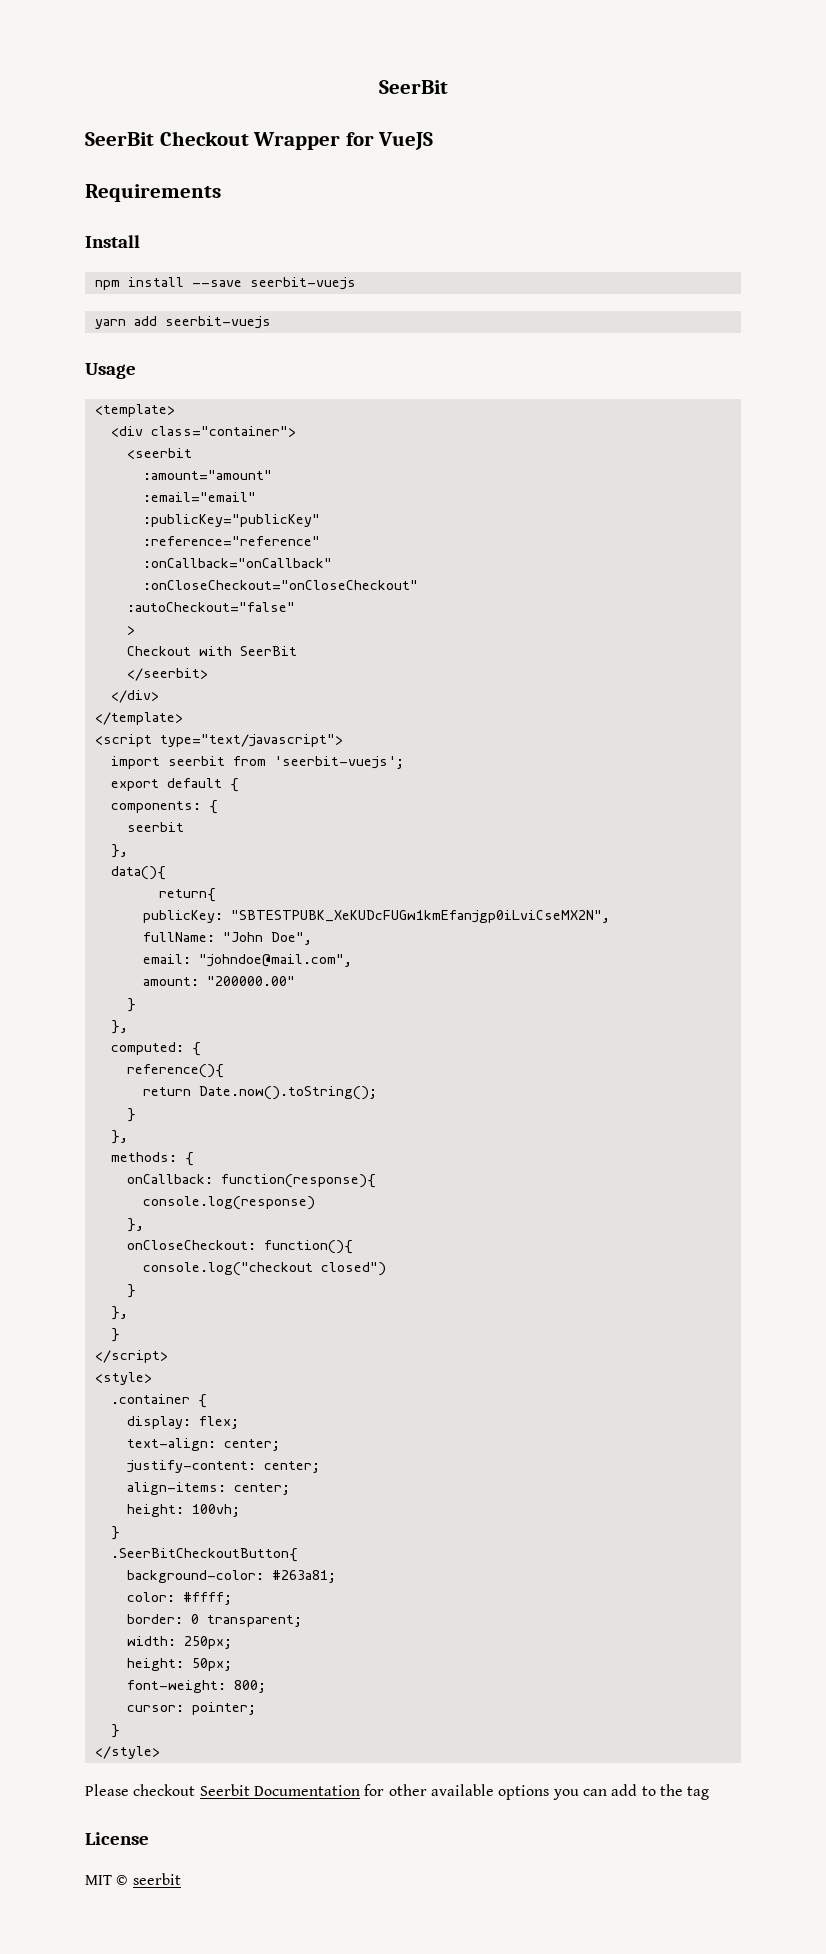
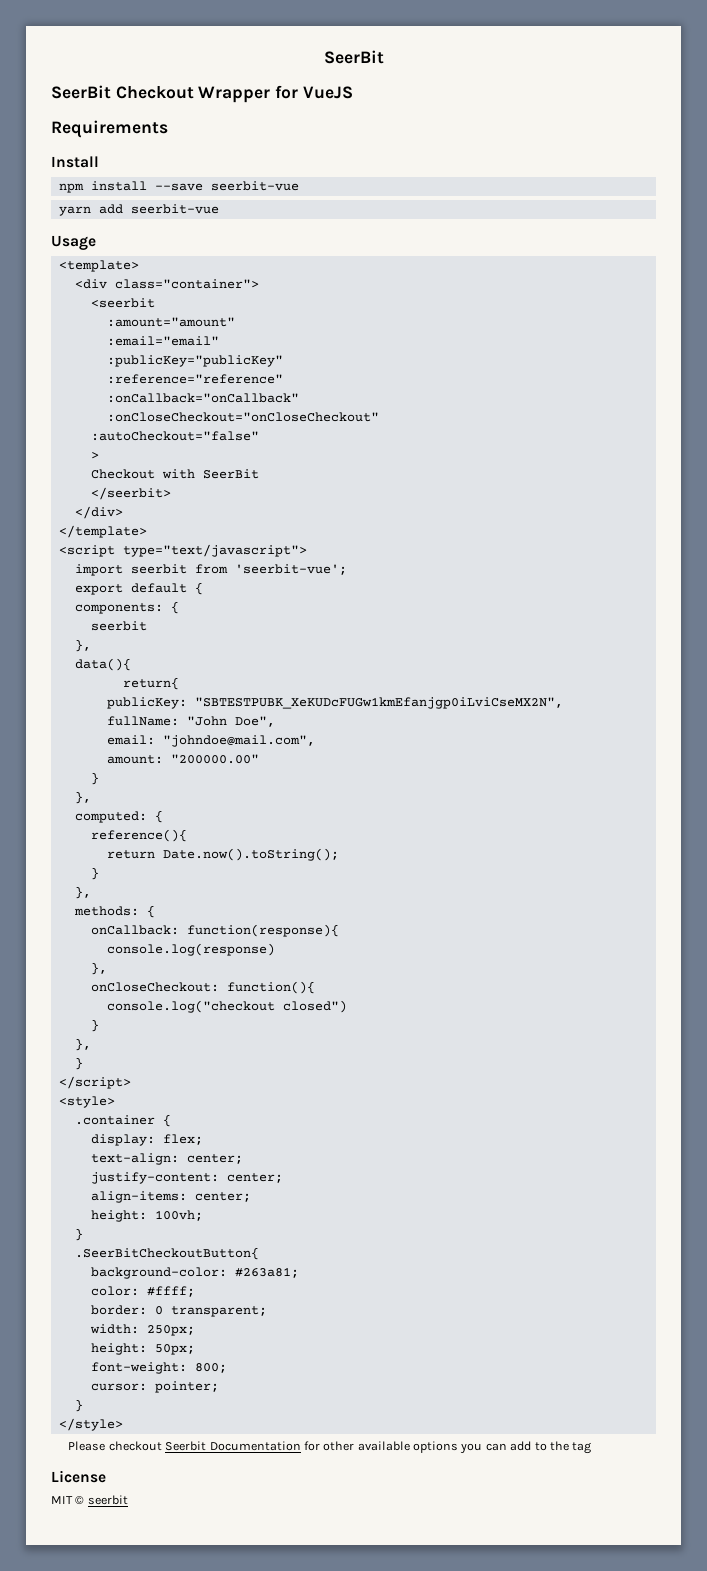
[249,277,356,290] seerbit-vuejs -> [210,181,299,191] seerbit-vue
[164,316,271,329] seerbit-vuejs -> [130,204,219,214] seerbit-vue
[273,756,404,769] 'seerbit-vuejs'; -> [234,564,347,575] 'seerbit-vue';

